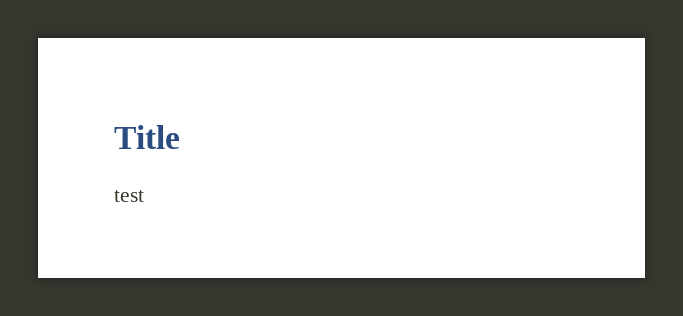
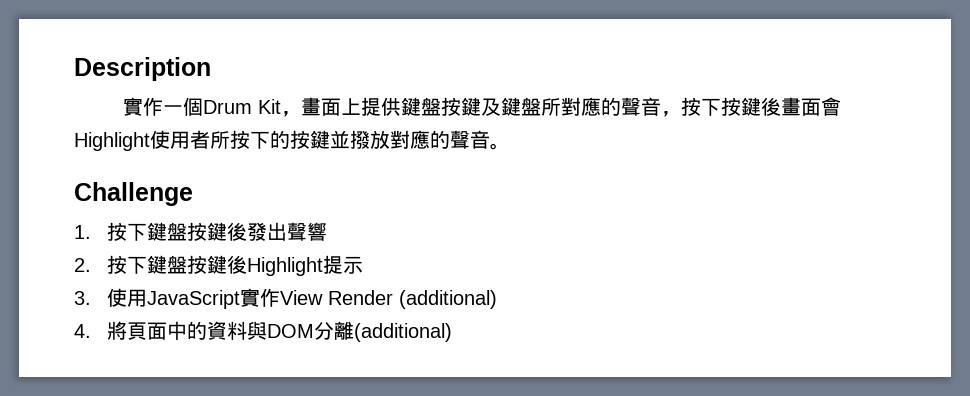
[114,125,180,149] [114,190,144,202] Title // test -> [74,57,211,81] [122,97,841,117] [74,130,510,151] [74,182,193,206] [74,222,328,241] [74,255,364,276] [74,288,498,309] [74,321,453,342] Description // 實作一個Drum Kit，畫面上提供鍵盤按鍵及鍵盤所對應的聲音，按下按鍵後畫面會Highlight使用者所按下的按鍵並撥放對應的聲音。 // Challenge // 1.按下鍵盤按鍵後發出聲響 // 2.按下鍵盤按鍵後Highlight提示 // 3.使用JavaScript實作View Render (additional) // 4.將頁面中的資料與DOM分離(additional)

